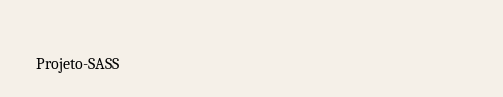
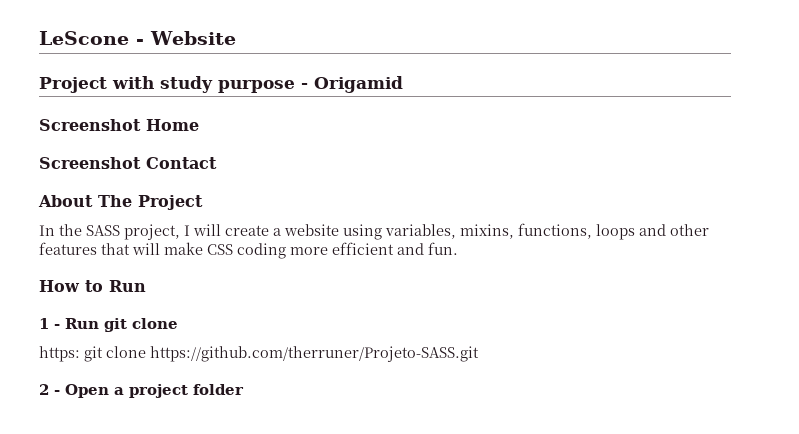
[36,58,119,73] Projeto-SASS -> [39,31,236,45] [39,76,403,93] [39,119,199,131] [39,157,217,169] [38,195,203,210] [39,223,709,240] [39,242,458,259] [39,280,146,292] [39,318,178,332] [39,346,479,362] [39,384,244,398] LeScone - Website // Project with study purpose - Origamid // Screenshot Home // Screenshot Contact // About The Project // In the SASS project, I will create a website using variables, mixins, functions, loops and other features that will make CSS coding more efficient and fun. // How to Run // 1 - Run git clone // https: git clone https://github.com/therruner/Projeto-SASS.git // 2 - Open a project folder

